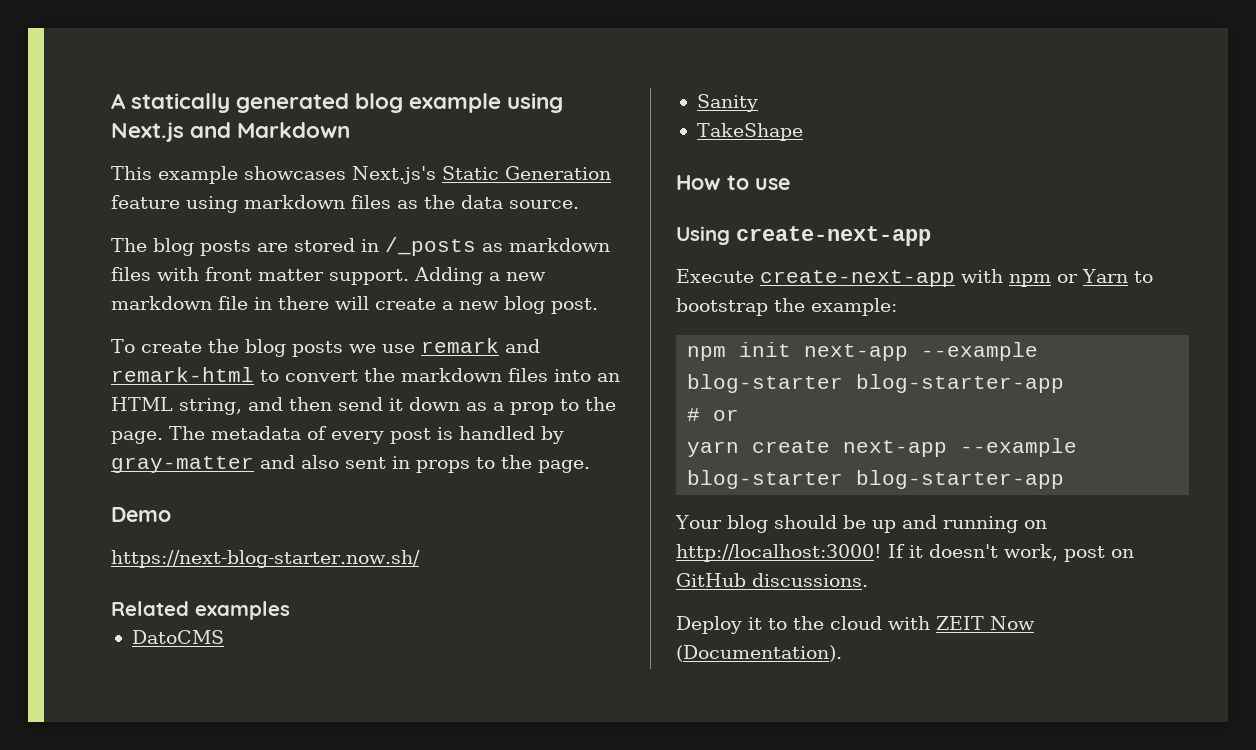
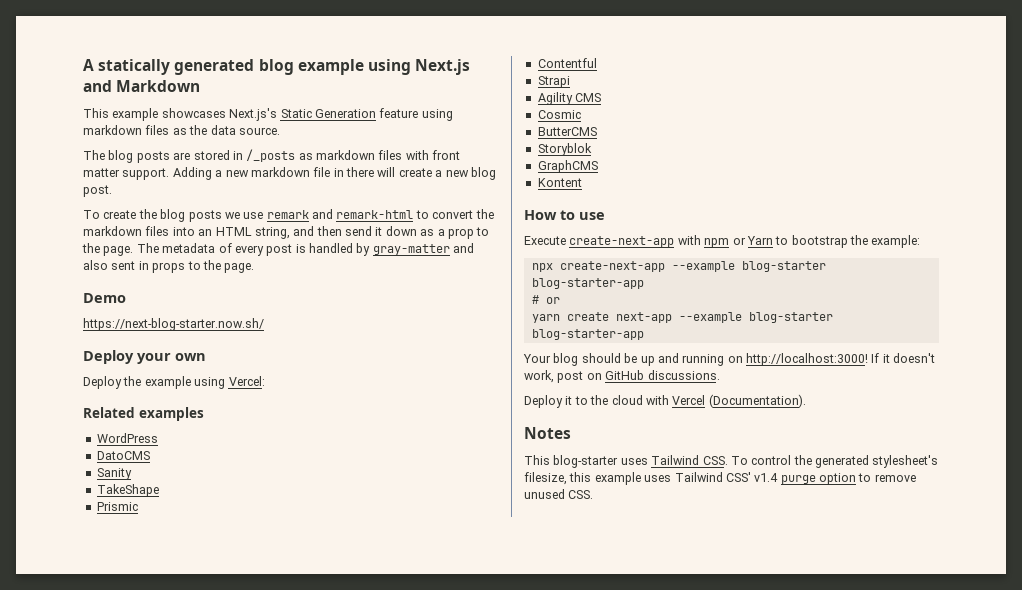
(420, 559) none -> [83,350,206,364] [83,376,265,389] // Deploy your own // Deploy the example using Vercel:
(290, 610) none -> [96,433,158,443] // WordPress
(803, 132) none -> [96,502,138,511] [537,58,597,68] [537,76,570,88] [537,92,602,105] [537,110,581,119] [537,127,597,136] [537,143,592,156] [537,160,598,173] [537,178,582,187] // Prismic // Contentful // Strapi // Agility CMS // Cosmic // ButterCMS // Storyblok // GraphCMS // Kontent
[676,226,931,246] // Using create-next-app -> (605, 216) none
[687,342,909,361] npm init next-app -> [531,261,665,272] npx create-next-app
[936,616,1035,630] ZEIT Now -> [672,395,706,405] Vercel
(842, 653) none -> [524,427,571,439] [524,455,939,468] [524,472,916,485] [524,489,594,499] // Notes // This blog-starter uses Tailwind CSS. To control the generated stylesheet's filesize, this example uses Tailwind CSS' v1.4 purge option to remove unused CSS.

